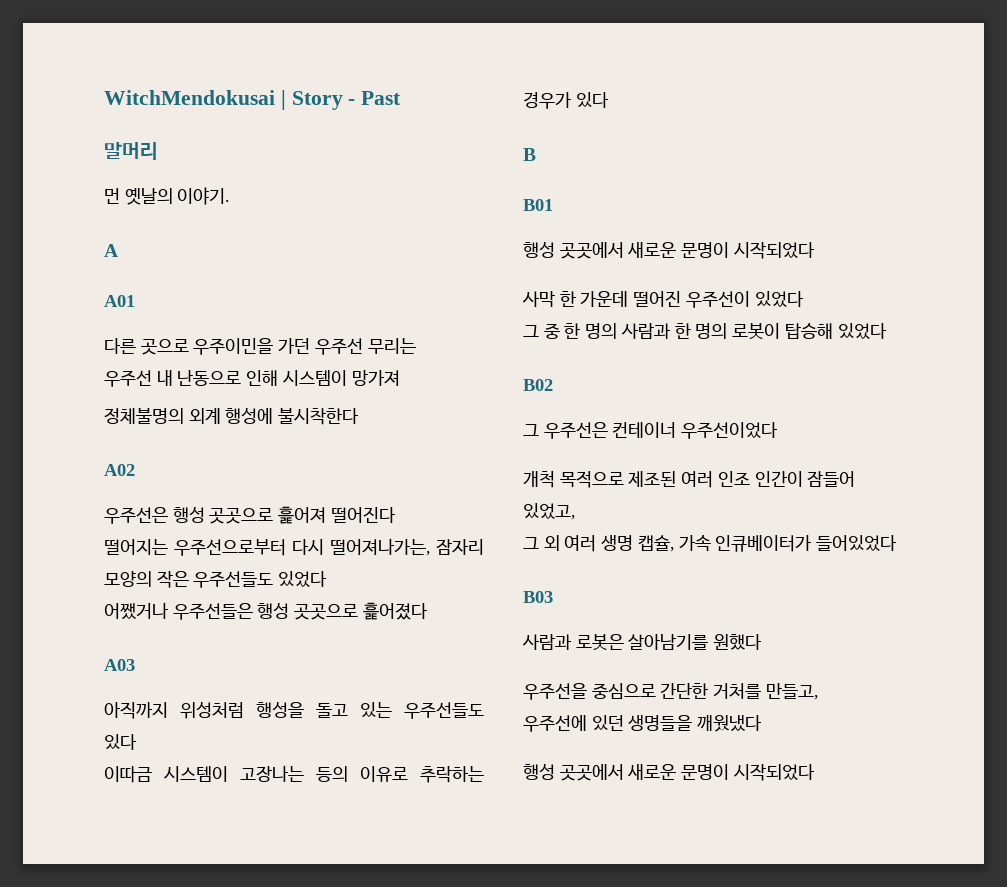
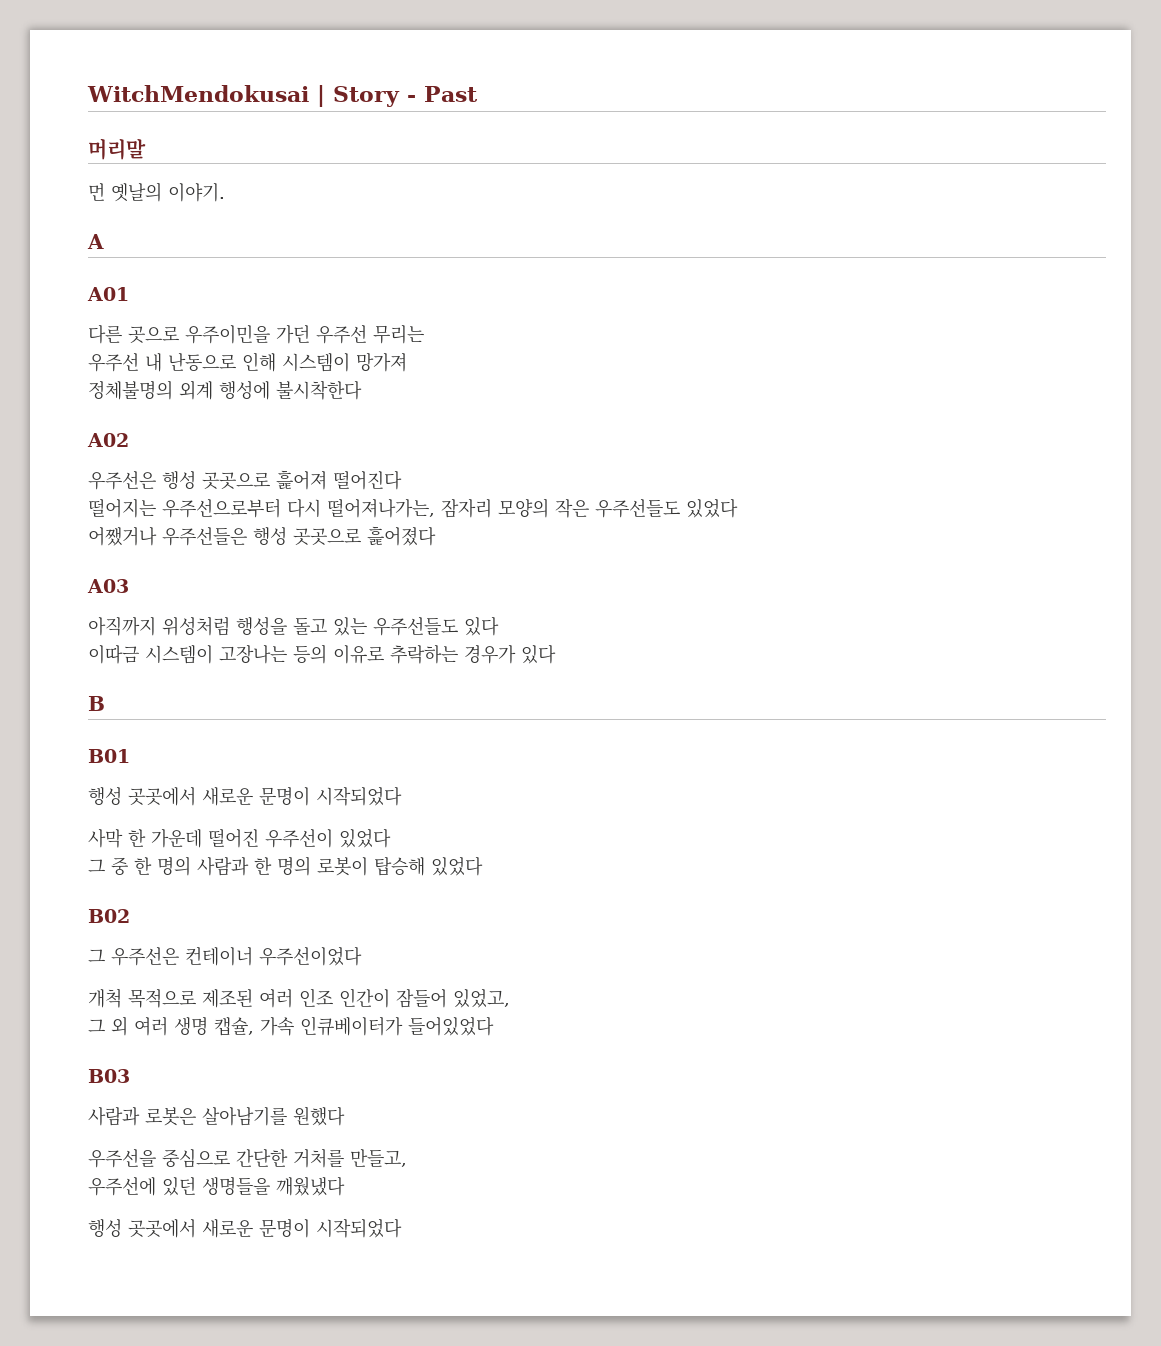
[104,142,158,160] 말머리 -> [88,138,146,160] 머리말

